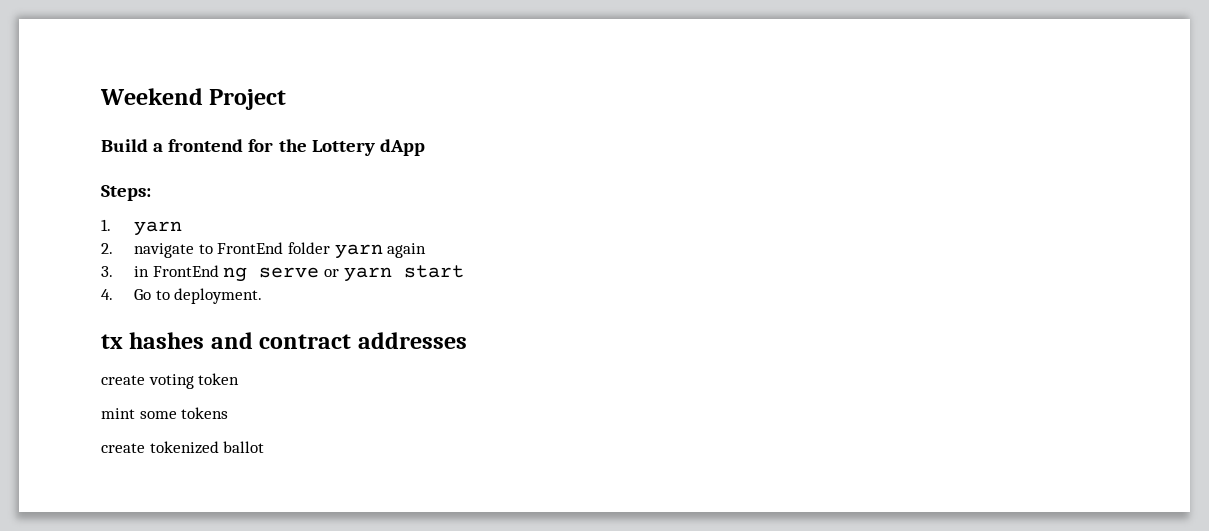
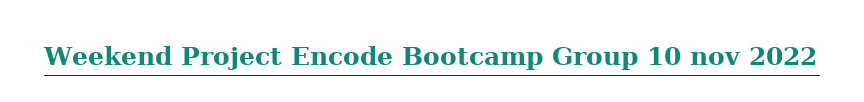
[101,139,425,156] [101,185,151,201] [101,219,183,236] [101,242,427,259] [101,265,464,282] [101,288,263,304] [101,332,467,349] [101,373,240,389] [101,407,229,419] [101,441,265,454] // Build a frontend for the Lottery dApp // Steps: // 1. yarn // 2. navigate to FrontEnd folder yarn again // 3. in FrontEnd ng serve or yarn start // 4. Go to deployment. // tx hashes and contract addresses // create voting token // mint some tokens // create tokenized ballot -> [290,46,817,70] Encode Bootcamp Group 10 nov 2022

